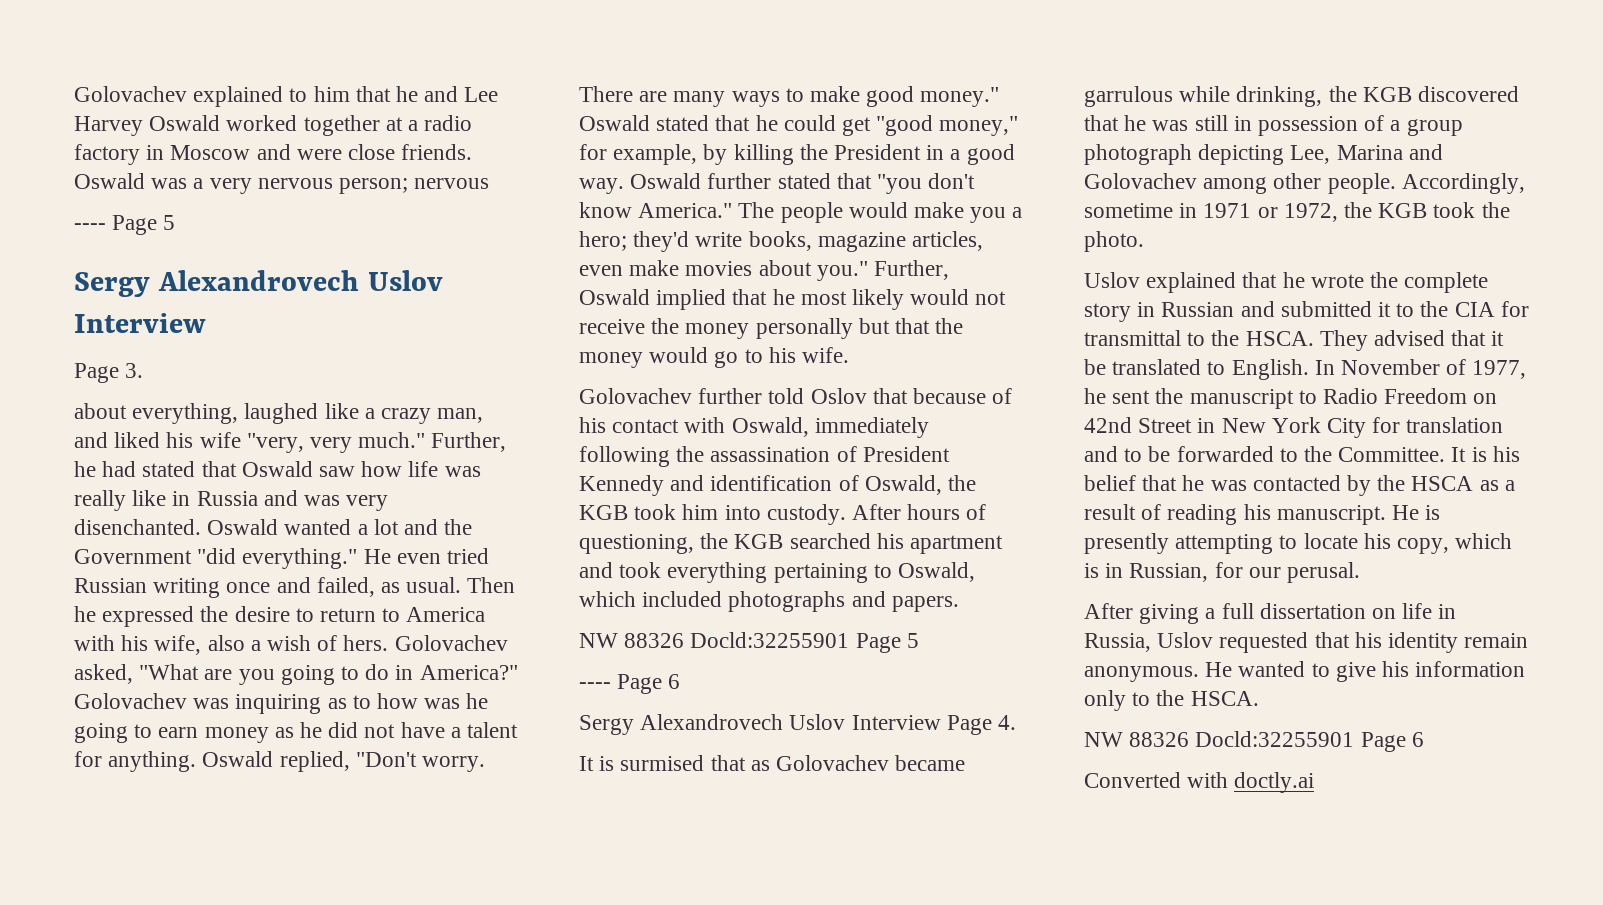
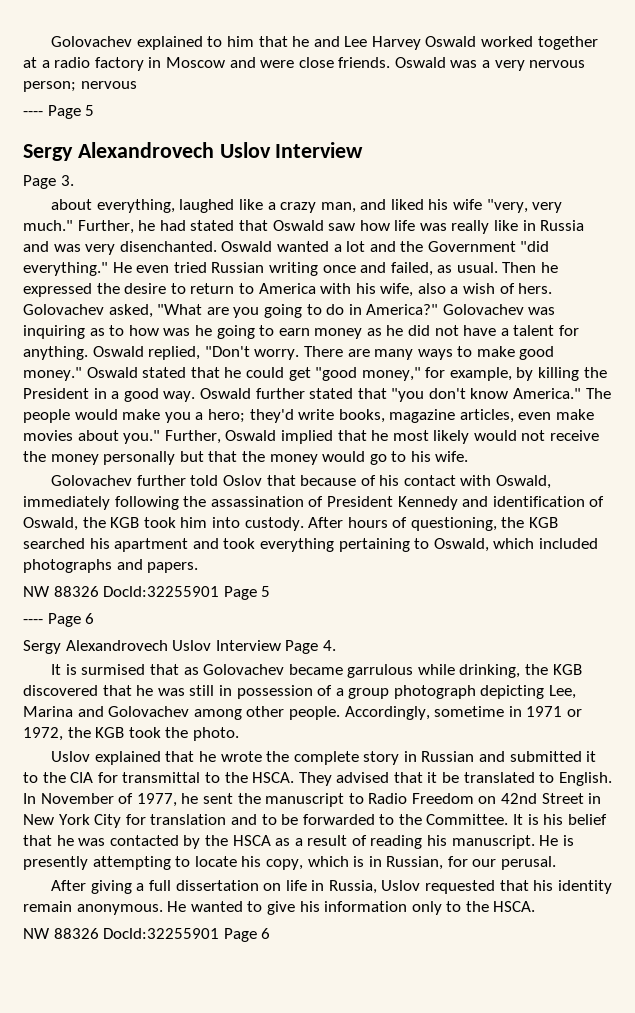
[1084,772,1315,793] // Converted with doctly.ai -> (271, 933) none

